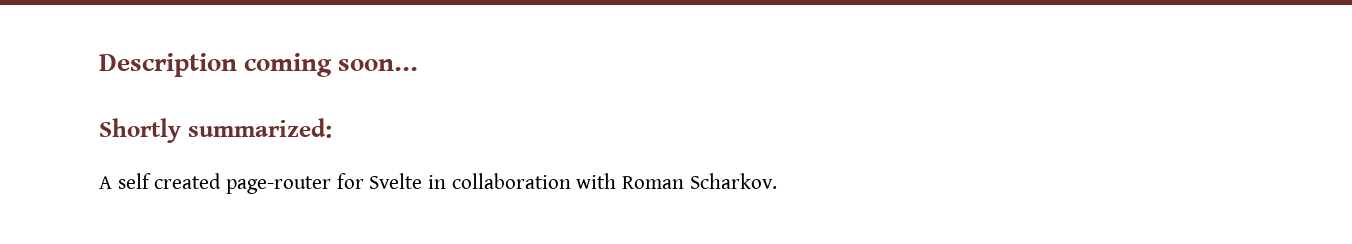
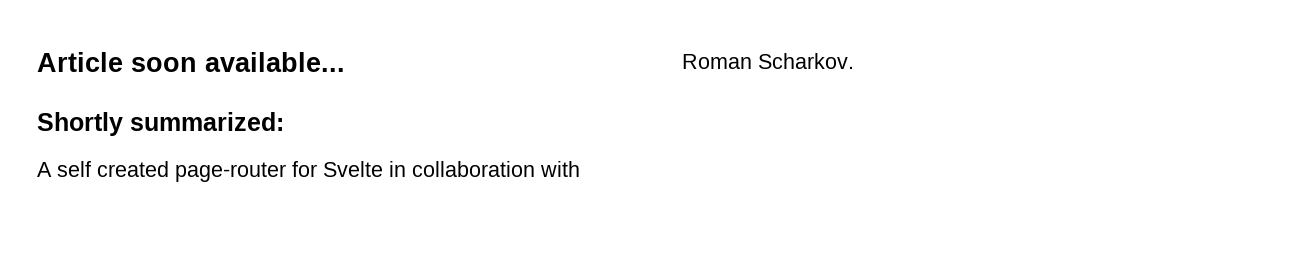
[99,53,419,77] Description coming soon... -> [37,52,345,72] Article soon available...

